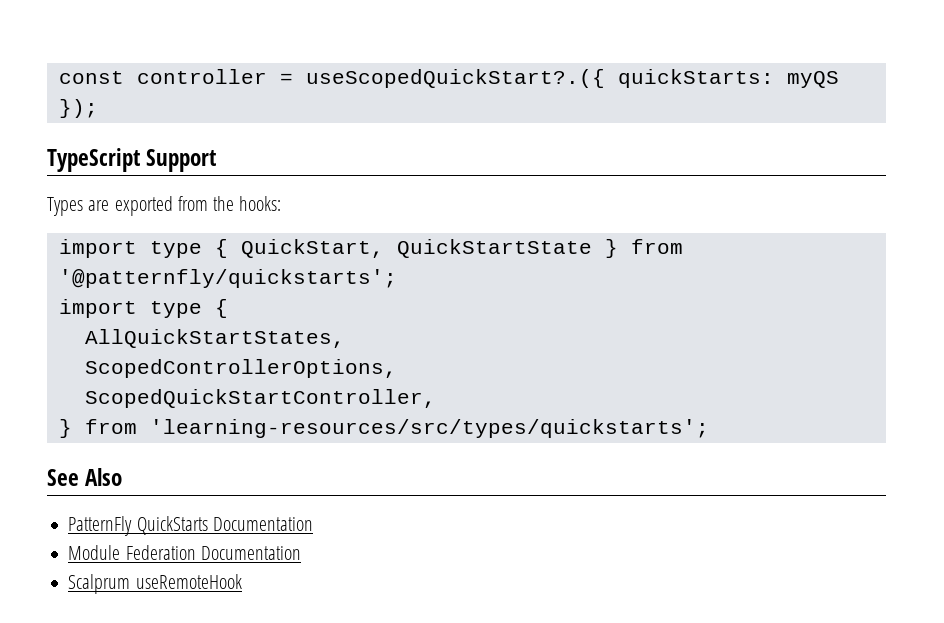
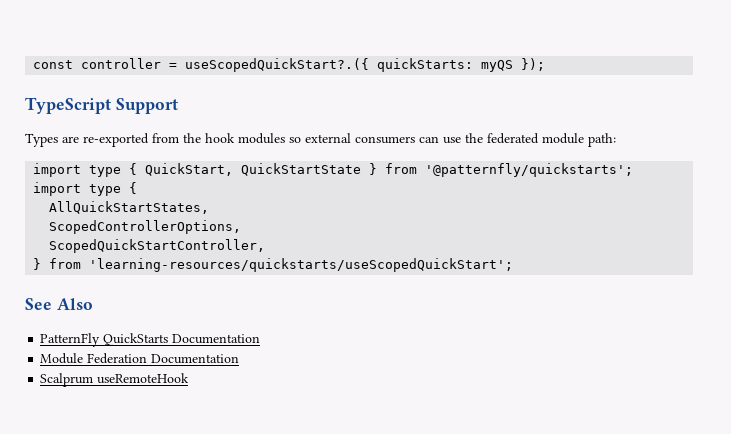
[114,196,173,216] exported -> [83,133,149,147] re-exported
[239,196,282,211] hooks: -> [205,133,616,147] hook modules so external consumers can use the federated module path:
[149,419,709,438] 'learning-resources/src/types/quickstarts'; -> [89,258,514,272] 'learning-resources/quickstarts/useScopedQuickStart';

